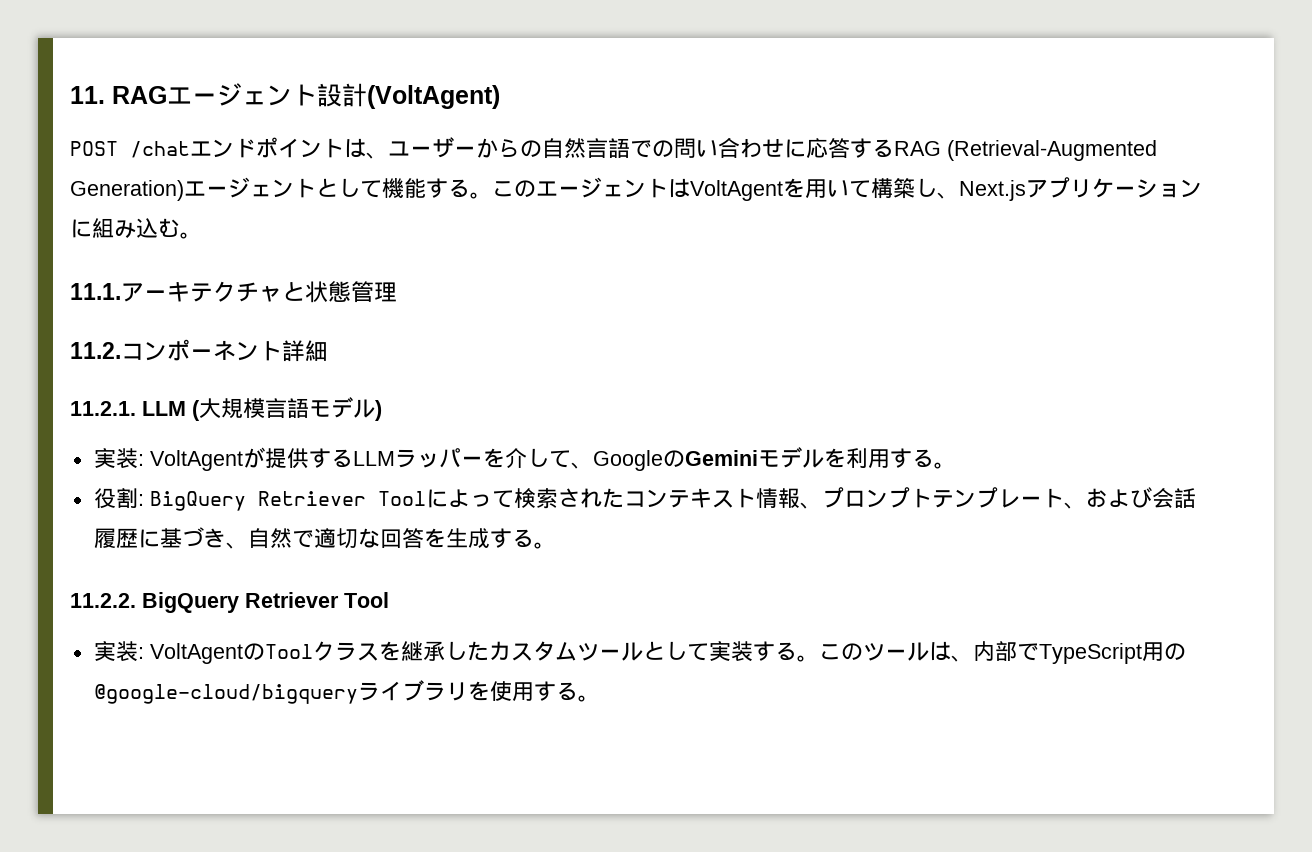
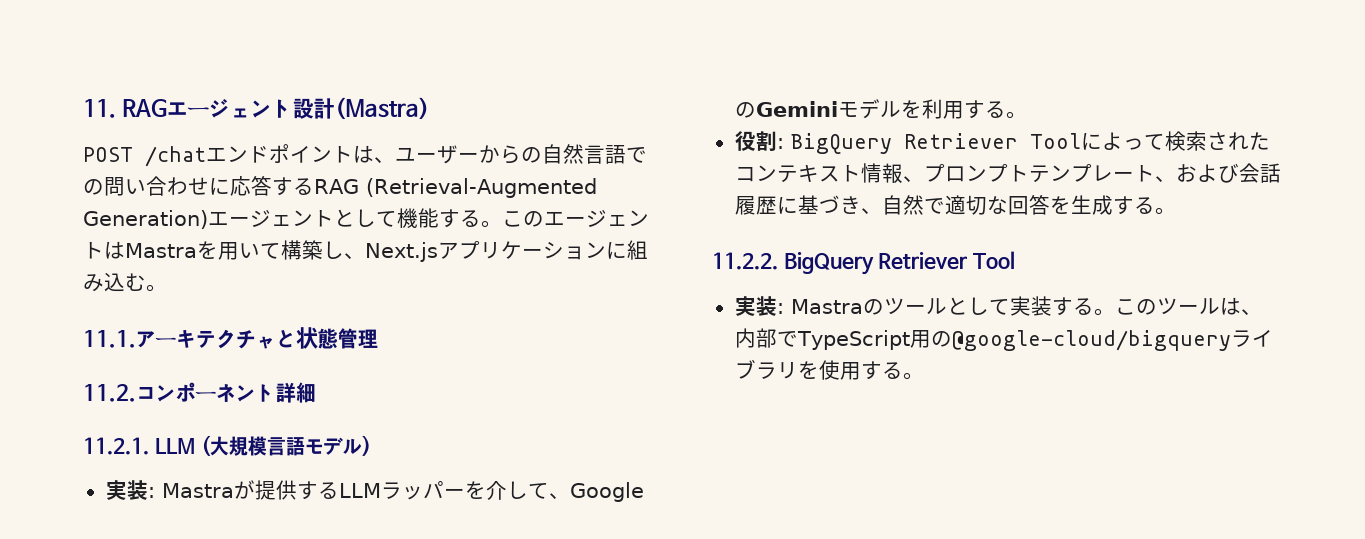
[367,85,500,109] (VoltAgent) -> [335,97,430,120] (Mastra)
[690,180,783,201] VoltAgent -> [125,243,197,258] Mastra
[149,450,243,471] VoltAgent -> [161,483,234,498] Mastra
[149,641,577,664] VoltAgentのToolクラスを継承したカスタム -> [790,299,884,315] Mastraの

